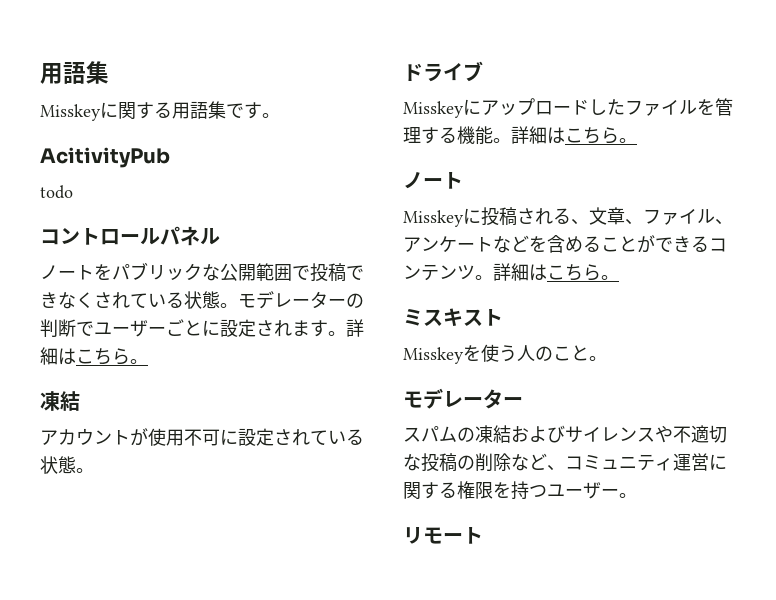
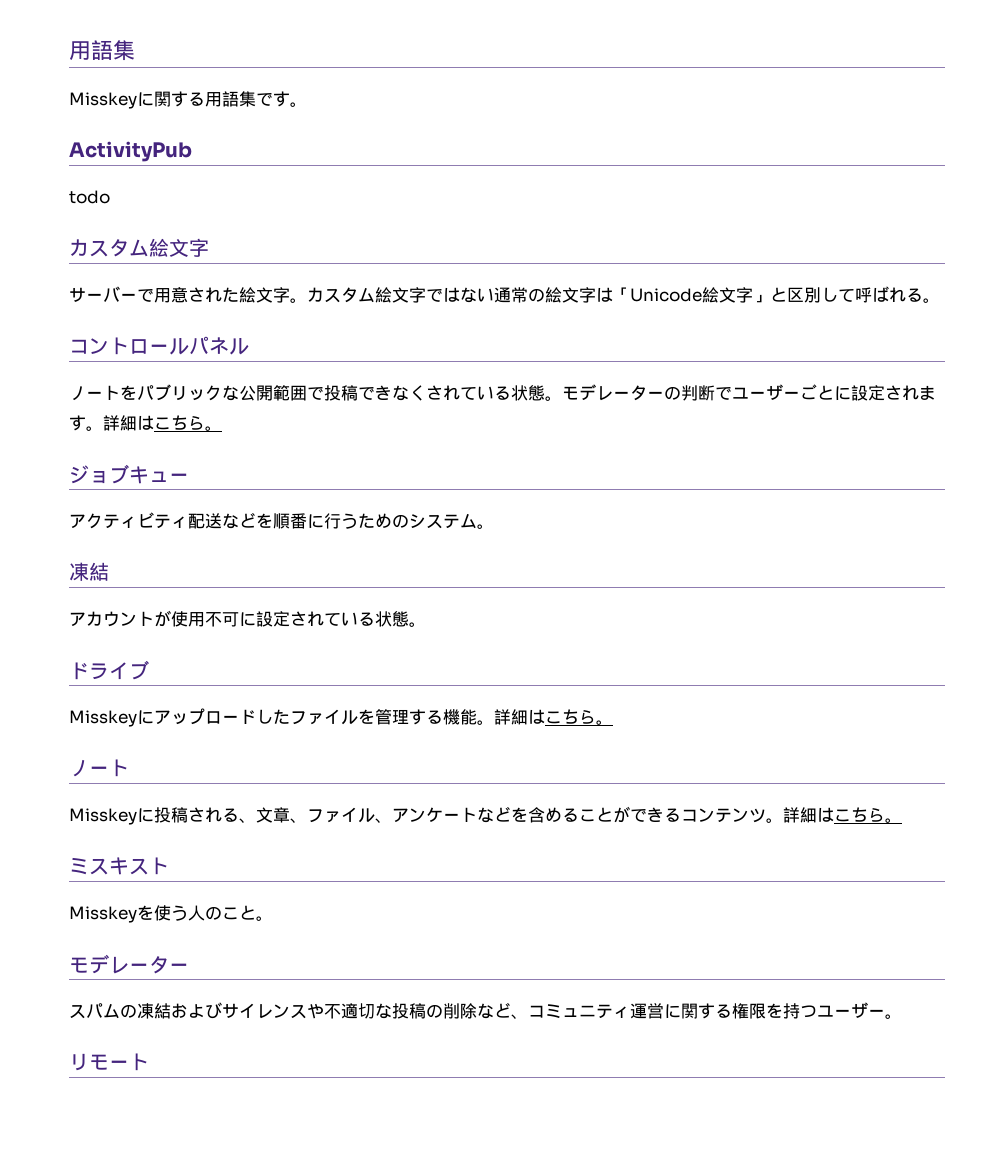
[40,147,170,168] AcitivityPub -> [69,141,192,162] ActivityPub
(73, 192) none -> [69,238,209,257] [69,286,940,303] // カスタム絵文字 // サーバーで用意された絵文字。カスタム絵文字ではない通常の絵文字は「Unicode絵文字」と区別して呼ばれる。
(148, 361) none -> [69,464,189,484] [69,512,494,529] // ジョブキュー // アクティビティ配送などを順番に行うためのシステム。

